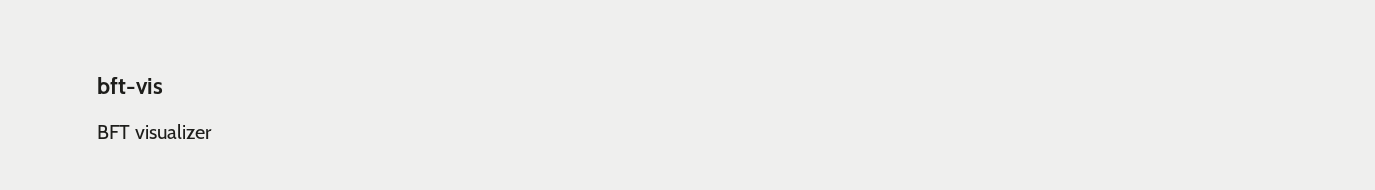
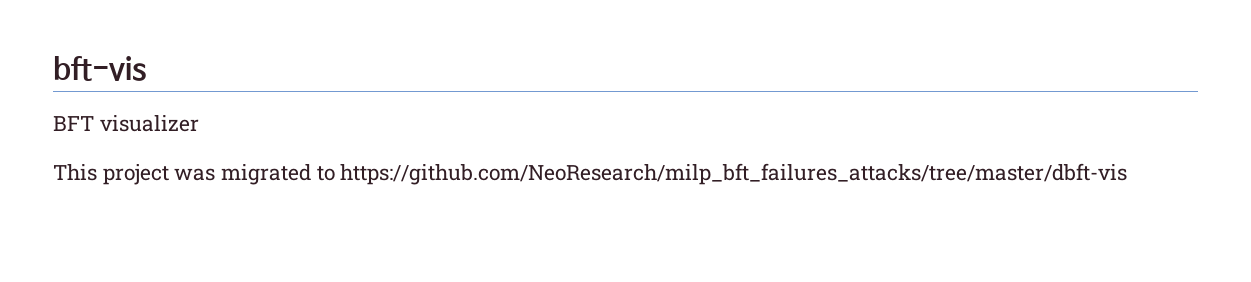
(213, 131) none -> [53,163,1128,185] // This project was migrated to https://github.com/NeoResearch/milp_bft_failures_attacks/tree/master/dbft-vis

